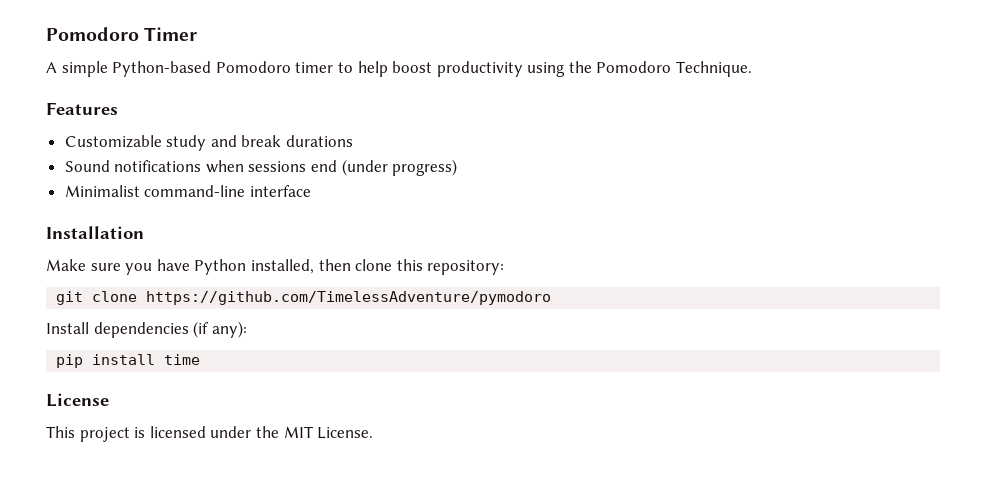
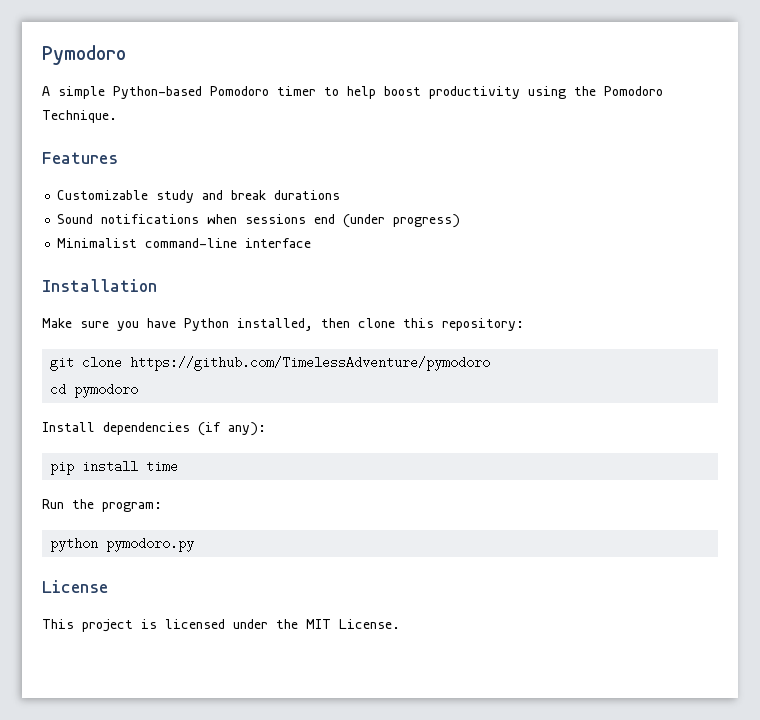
[46,27,198,41] Pomodoro Timer -> [42,45,126,65] Pymodoro
(552, 298) none -> [50,383,139,398] // cd pymodoro
(201, 359) none -> [42,499,162,512] [50,537,195,552] // Run the program: // python pymodoro.py

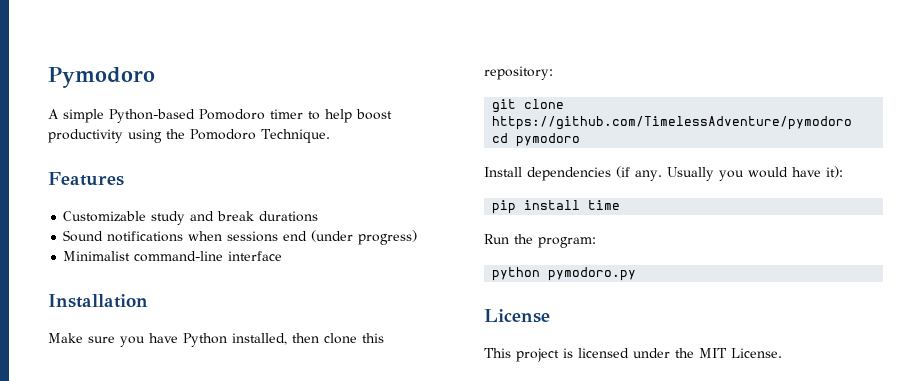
[228,422,266,436] any): -> [635,166,843,181] any. Usually you would have it):

